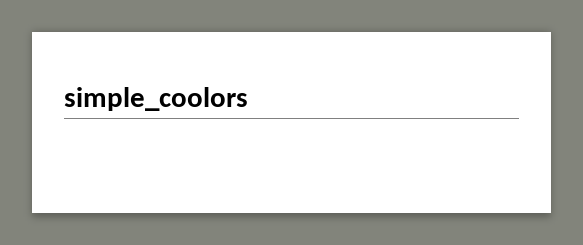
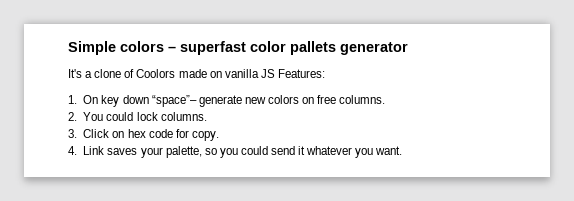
[64,87,248,111] simple_coolors -> [68,41,408,55] [68,69,325,78] [68,95,386,107] [68,112,207,121] [68,129,219,141] [68,146,403,158] Simple colors – superfast color pallets generator // It's a clone of Coolors made on vanilla JS Features: // 1. On key down “space”– generate new colors on free columns. // 2. You could lock columns. // 3. Click on hex code for copy. // 4. Link saves your palette, so you could send it whatever you want.

